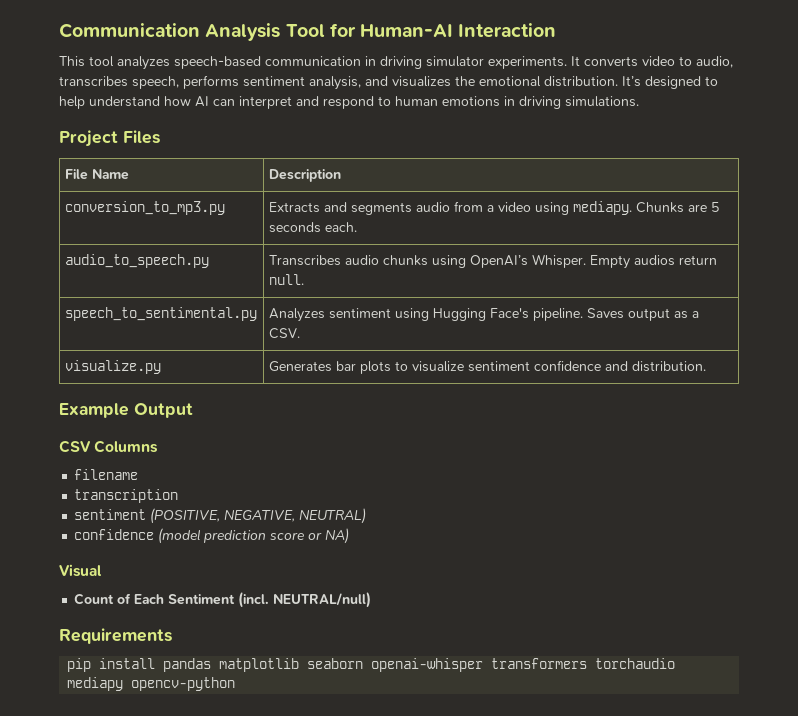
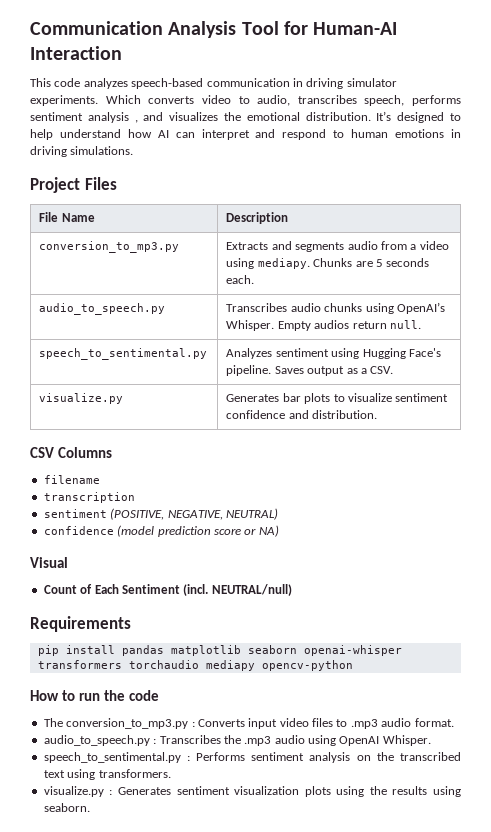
[89,56,114,67] tool -> [54,78,81,87] code
[571,56,580,66] It -> [105,95,141,104] Which
[309,76,361,90] analysis, -> [87,112,138,123] analysis ,
[59,403,193,418] // Example Output -> (378, 414) none
(236, 684) none -> [30,690,159,701] [43,718,454,729] [43,735,431,746] [43,752,461,763] [43,769,171,780] [43,786,461,797] [43,803,90,812] // How to run the code // The conversion_to_mp3.py : Converts input video files to .mp3 audio format. // audio_to_speech.py : Transcribes the .mp3 audio using OpenAI Whisper. // speech_to_sentimental.py : Performs sentiment analysis on the transcribed text using transformers. // visualize.py : Generates sentiment visualization plots using the results using seaborn.

